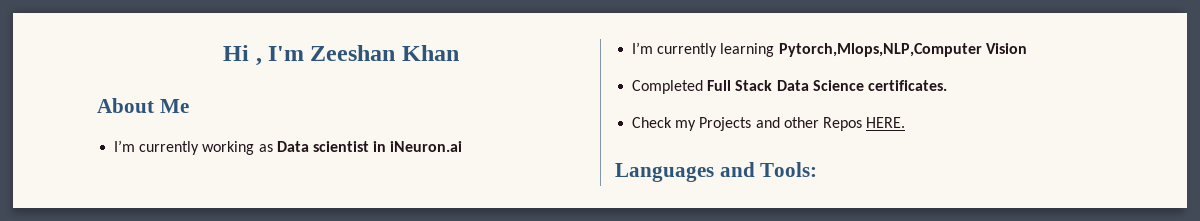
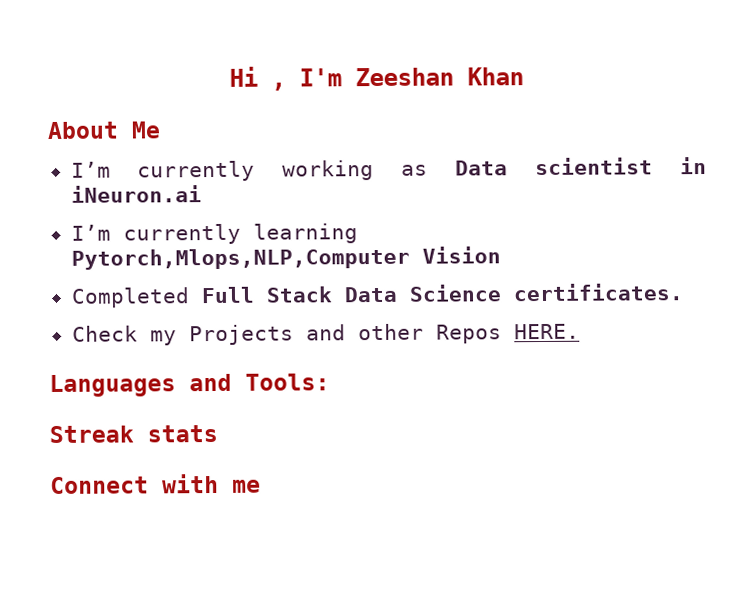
(818, 169) none -> [49,424,218,444] [50,473,261,495] // Streak stats // Connect with me

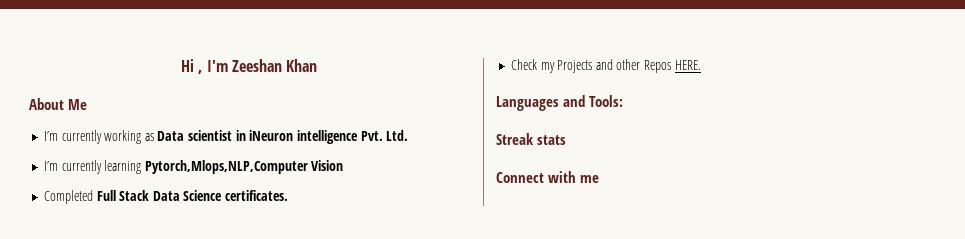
[70,185,202,203] iNeuron.ai -> [249,130,409,144] iNeuron intelligence Pvt. Ltd.

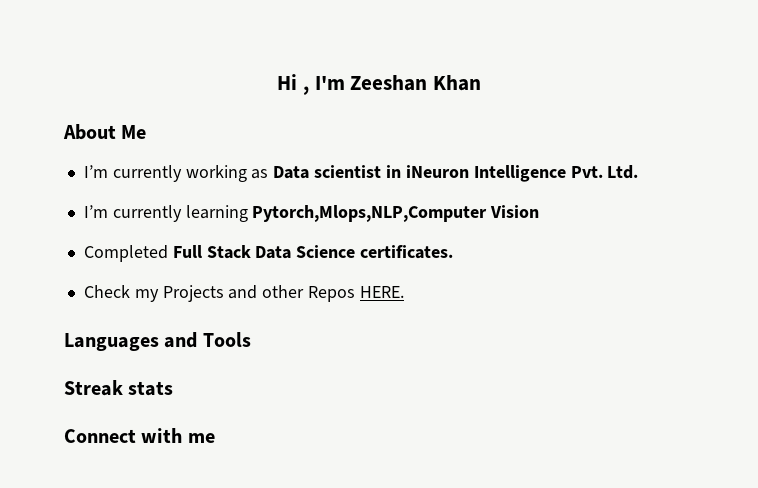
[297,130,359,144] intelligence -> [473,165,566,182] Intelligence
[589,95,624,107] Tools: -> [202,332,251,347] Tools

